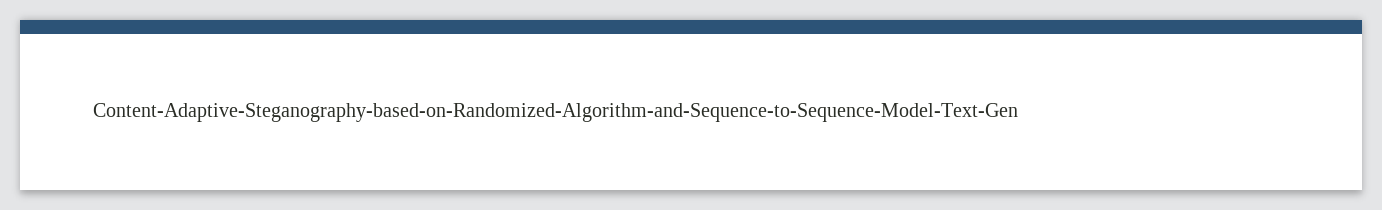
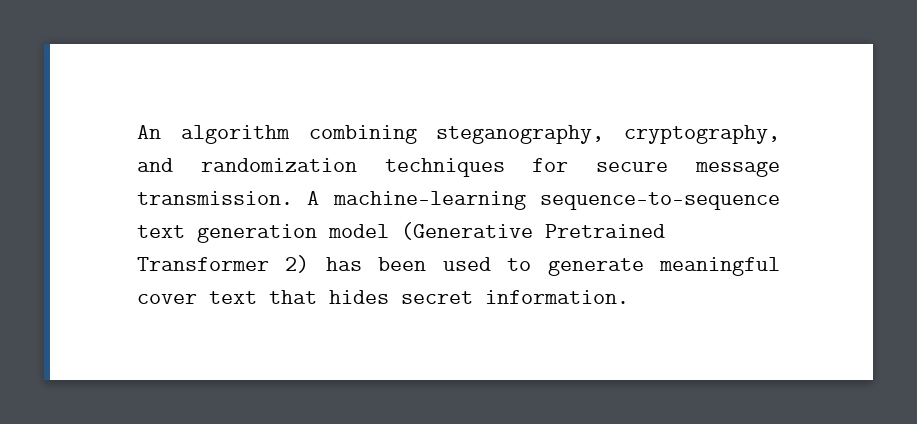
[93,103,1018,122] Content-Adaptive-Steganography-based-on-Randomized-Algorithm-and-Sequence-to-Sequence-Model-Text-Gen -> [137,125,780,144] [137,158,780,177] [137,191,780,210] [137,222,665,243] [137,255,781,276] [137,290,629,304] An algorithm combining steganography, cryptography, and randomization techniques for secure message transmission. A machine-learning sequence-to-sequence text generation model (Generative Pretrained Transformer 2) has been used to generate meaningful cover text that hides secret information.

